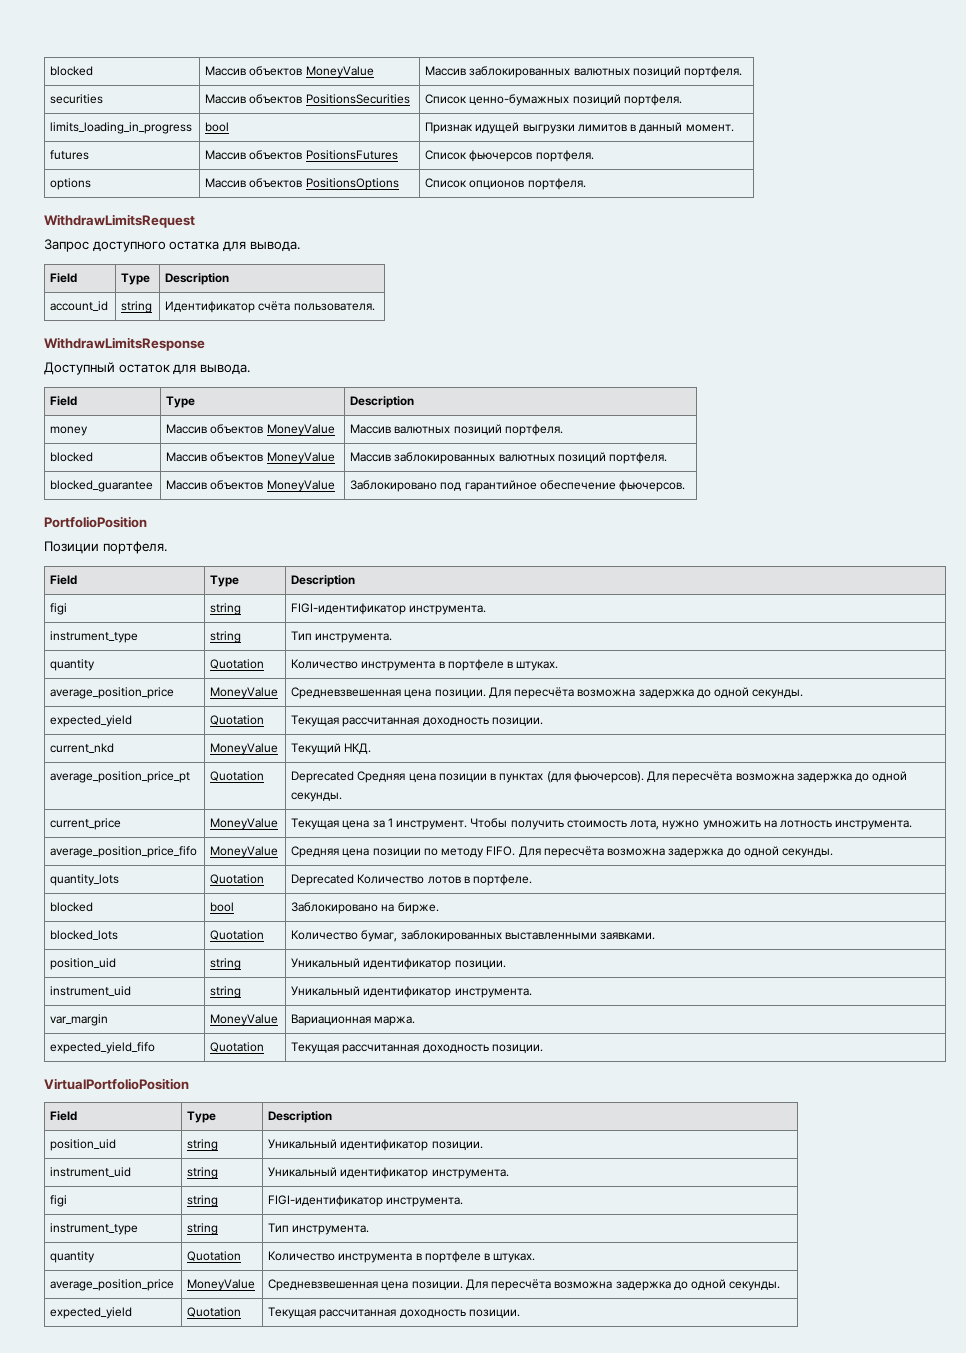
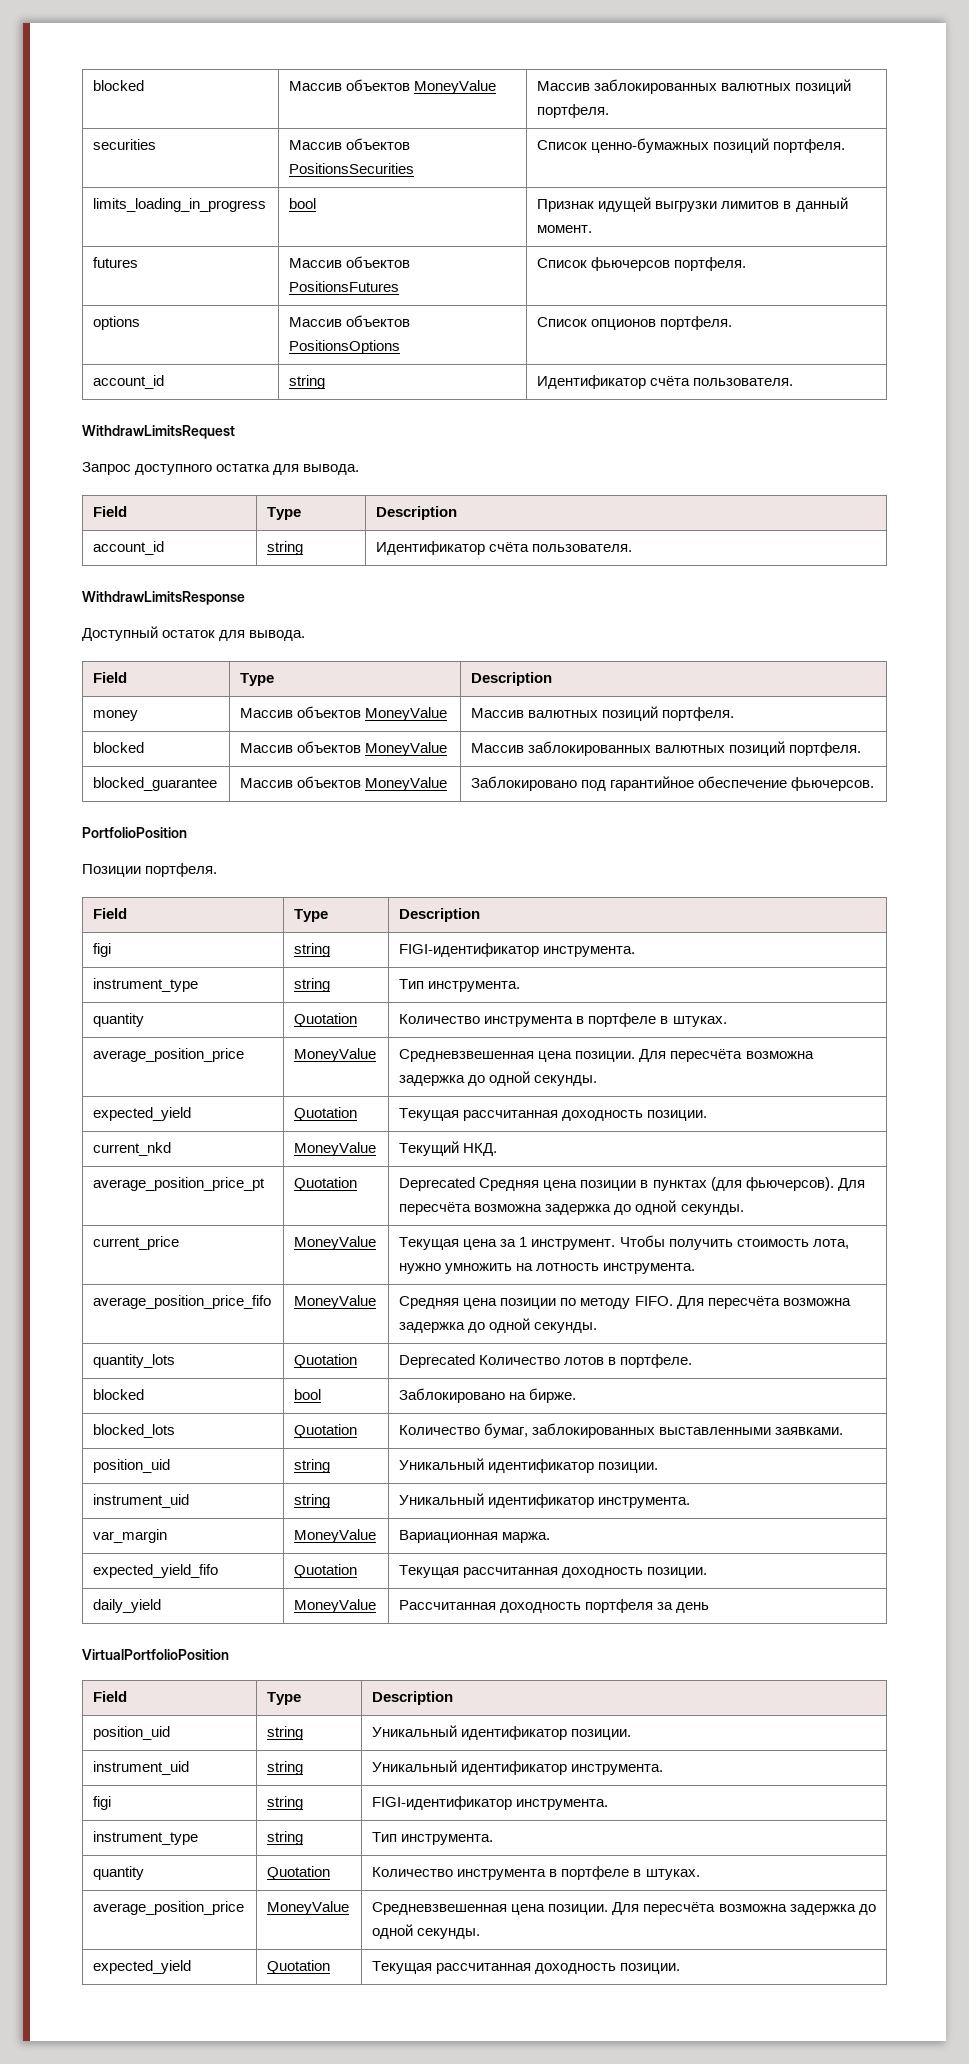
(586, 184) none -> [93,375,165,389] [289,375,326,389] [537,375,794,389] // account_id | string | Идентификатор счёта пользователя.
(543, 1049) none -> [93,1599,162,1613] [294,1599,377,1613] [399,1599,710,1613] // daily_yield | MoneyValue | Рассчитанная доходность портфеля за день

